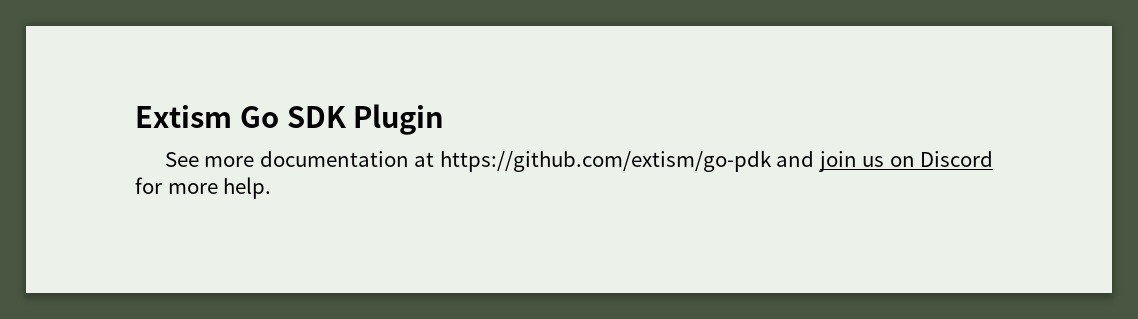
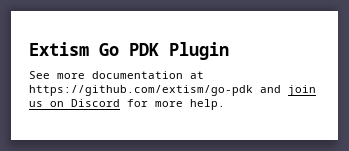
[286,106,346,128] SDK -> [129,43,159,56] PDK

